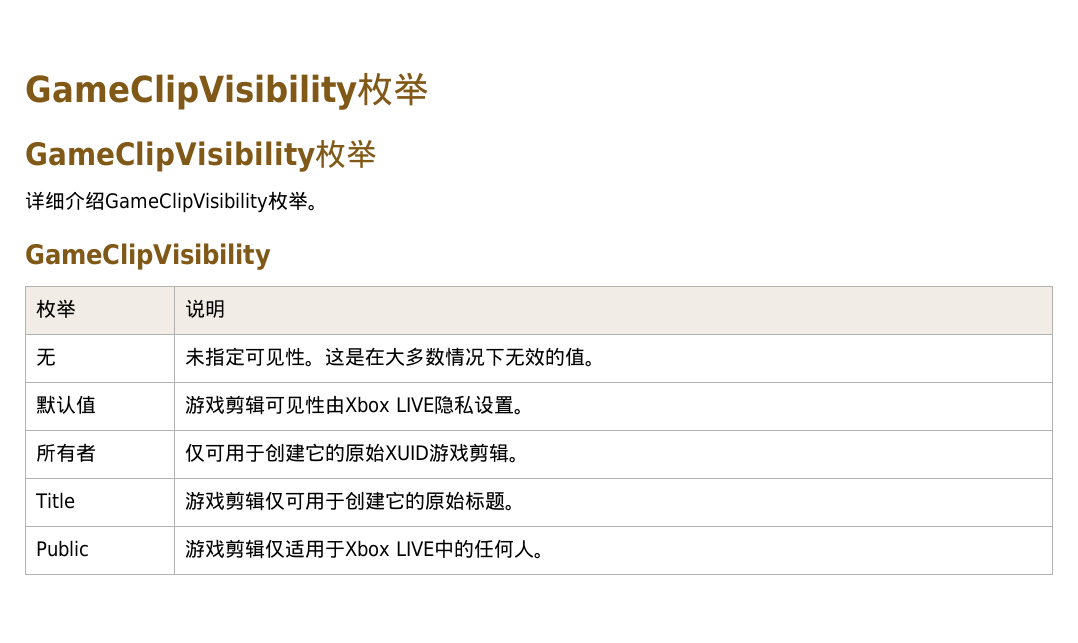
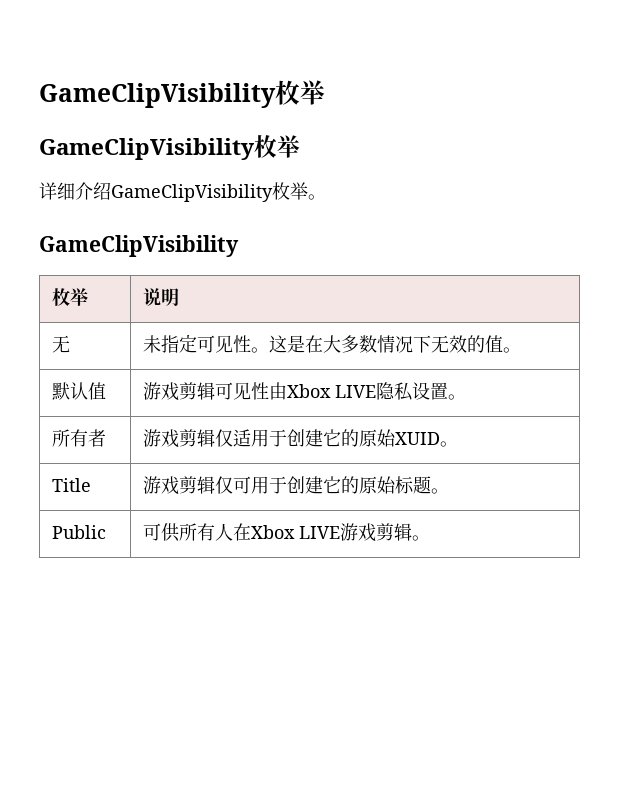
[184,443,225,462] 仅可 -> [142,429,251,448] 游戏剪辑仅适
[428,443,509,463] 游戏剪辑 -> (440, 438) none
[184,539,534,559] 游戏剪辑仅适用于Xbox LIVE中的任何人 -> [142,523,412,542] 可供所有人在Xbox LIVE游戏剪辑

